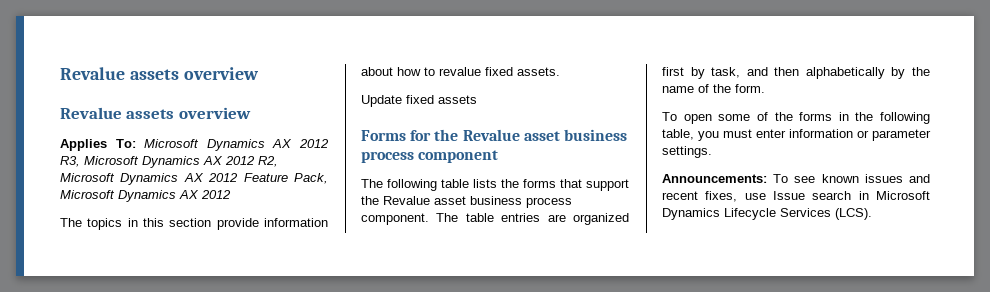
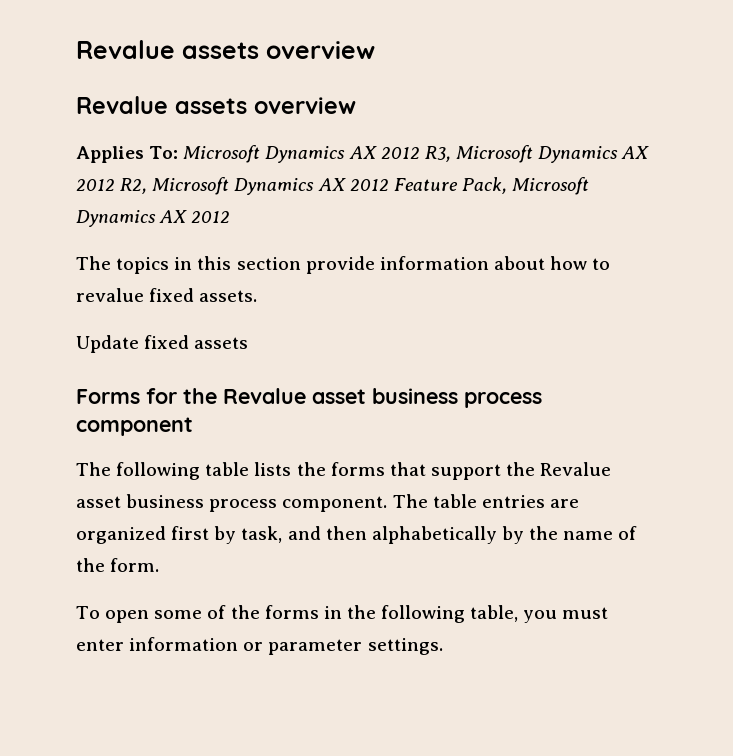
[662,174,930,183] [662,191,930,202] [662,208,872,220] // Announcements: To see known issues and recent fixes, use Issue search in Microsoft Dynamics Lifecycle Services (LCS). -> (443, 646) none

